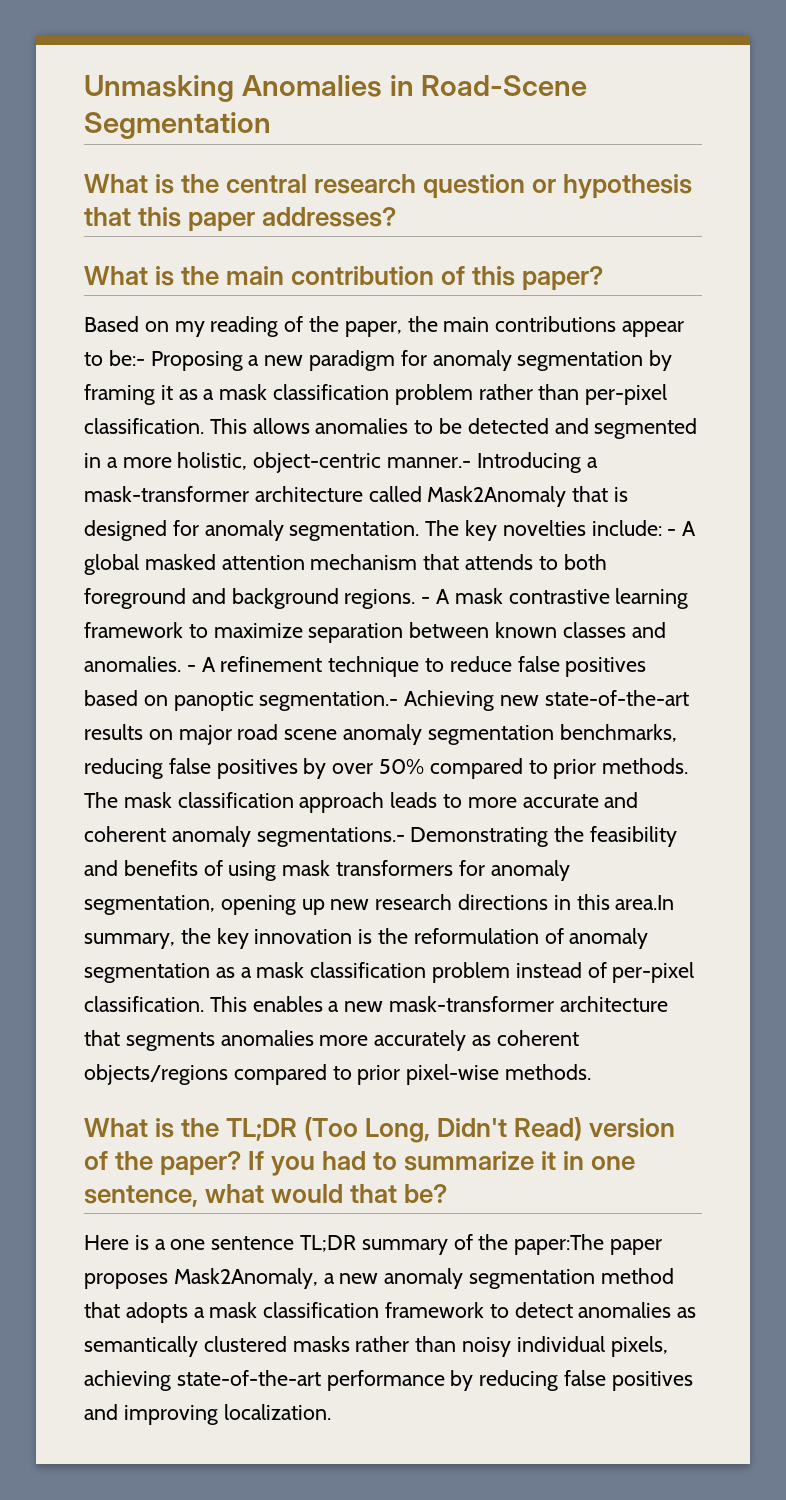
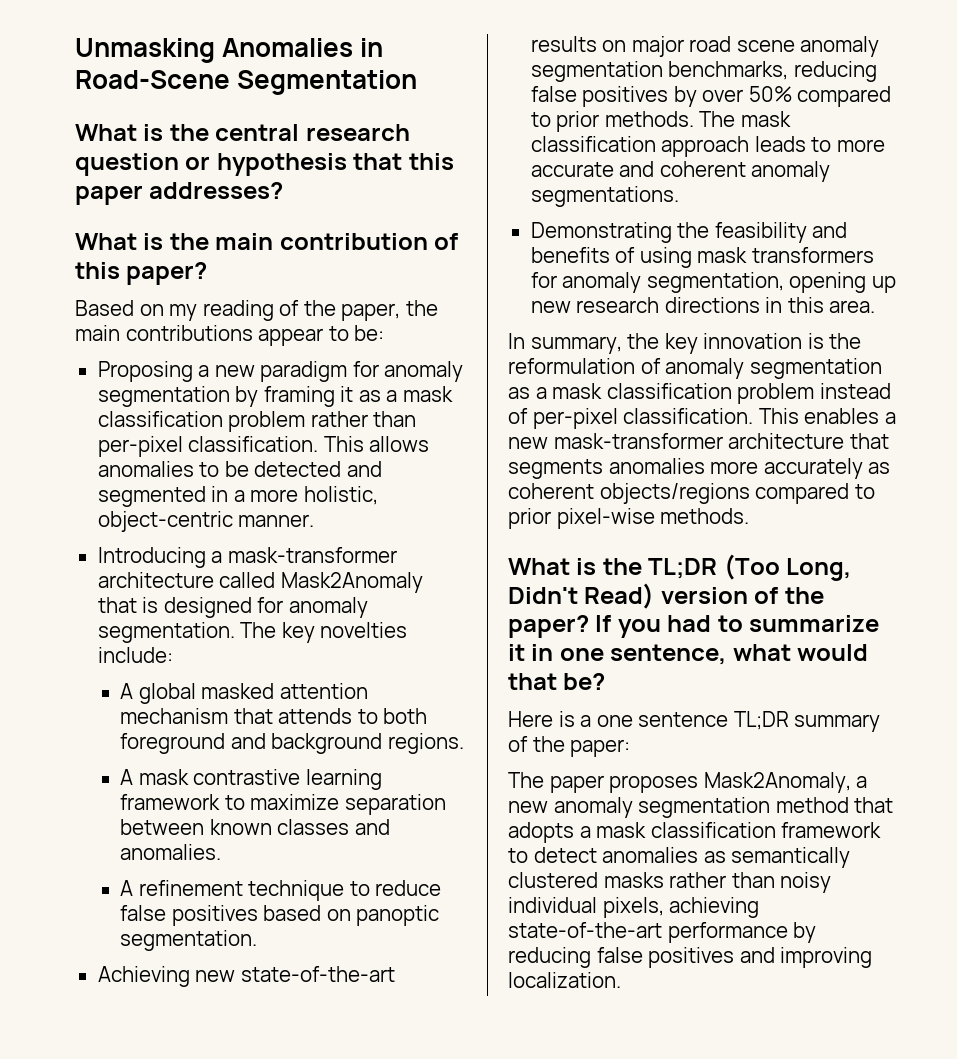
[108,350,145,366] be:- -> [354,325,385,341] be: //
[387,457,472,468] manner.- -> [238,514,315,527] manner. //
[667,529,677,536] - -> (173, 655) //
[421,597,431,604] - -> (464, 743) //
[186,665,196,672] - -> (222, 852) //
[259,691,399,711] segmentation.- -> [120,930,258,951] segmentation. //
[256,827,405,847] segmentations.- -> [530,186,679,207] segmentations. //
[615,895,675,910] area.In -> [829,300,876,313] [508,333,525,349] area. // In
[514,1234,605,1255] paper:The -> [570,739,631,757] [508,772,544,788] paper: // The

